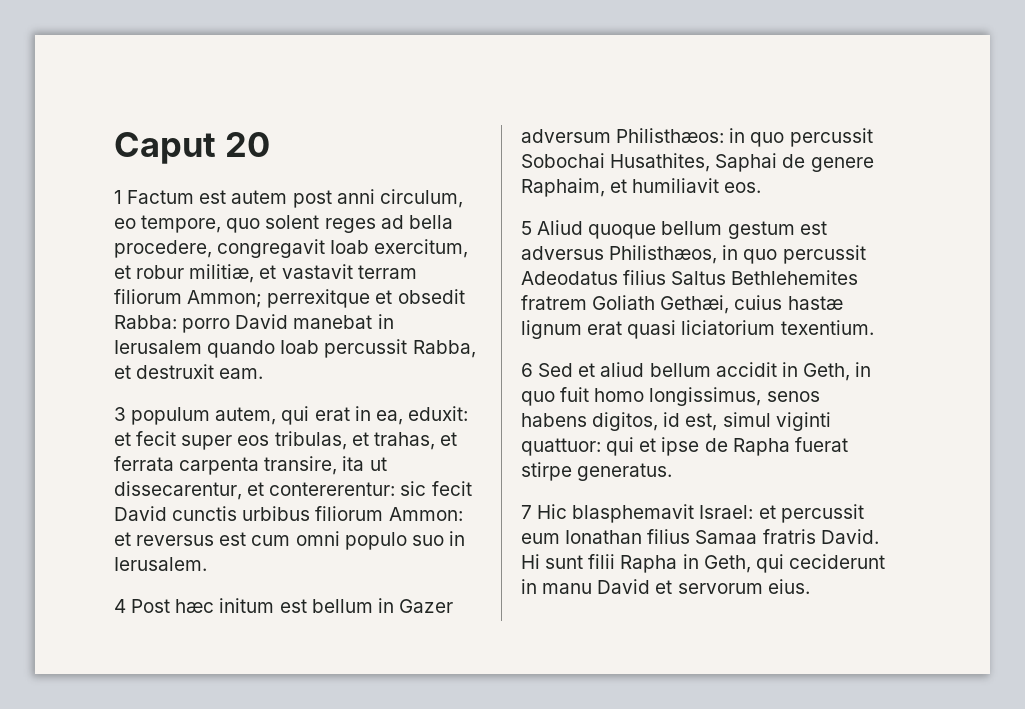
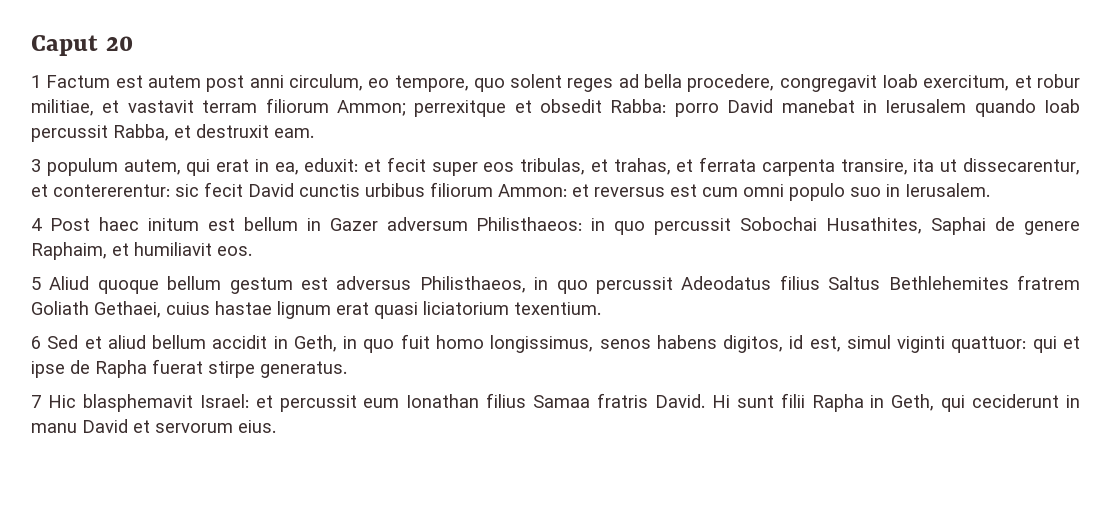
[189,264,255,283] militiæ, -> [31,99,94,116] militiae,
[175,599,215,613] hæc -> [98,217,139,231] haec
[616,128,725,143] Philisthæos: -> [476,217,583,231] Philisthaeos:
[609,245,718,264] Philisthæos, -> [419,276,526,293] Philisthaeos,
[660,295,843,314] Gethæi, cuius hastæ -> [94,301,272,318] Gethaei, cuius hastae

